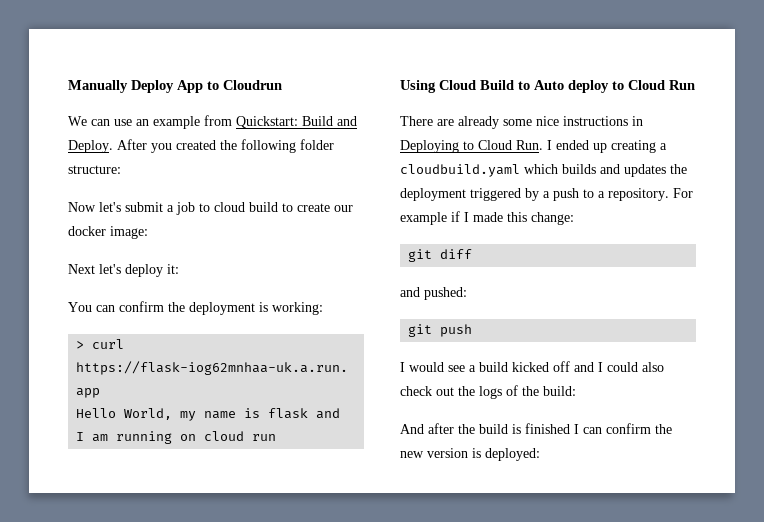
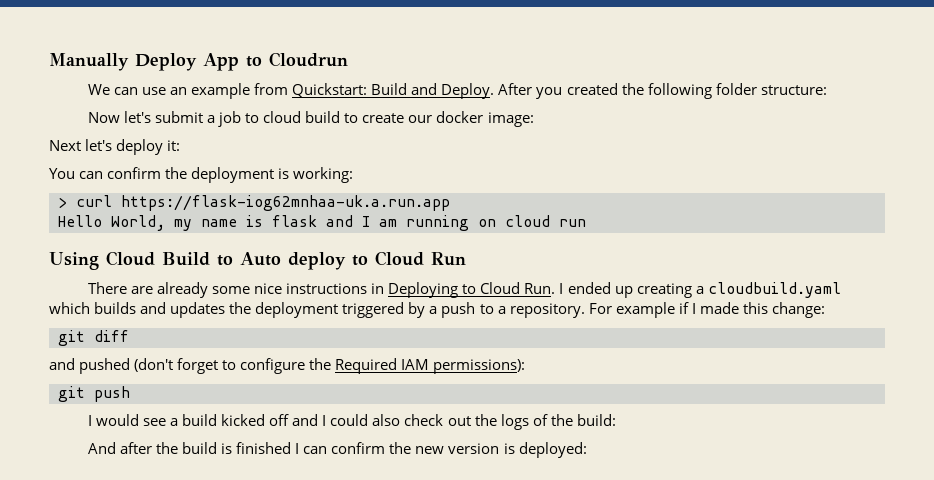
[424,287,467,300] pushed: -> [79,358,526,374] pushed (don't forget to configure the Required IAM permissions):

